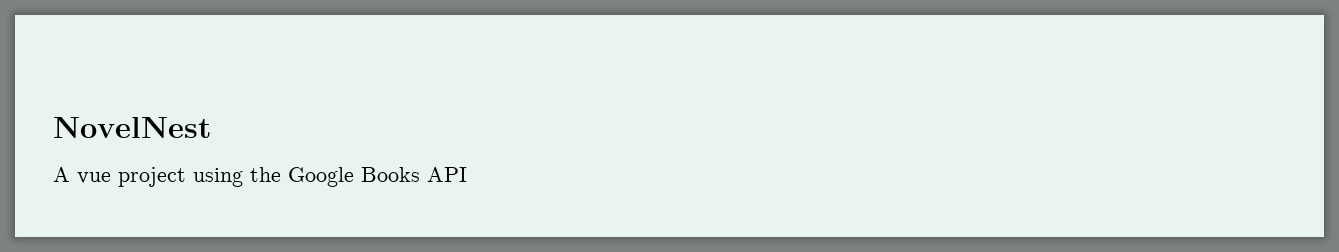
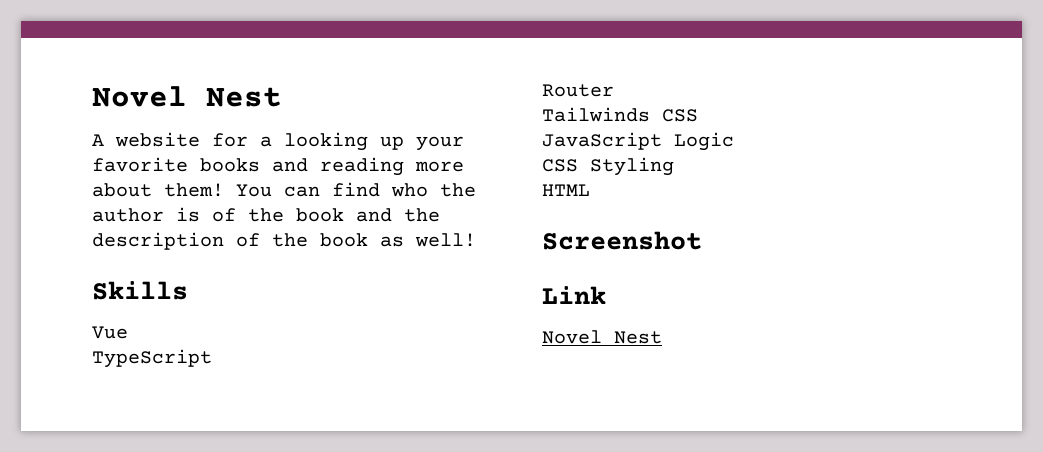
[53,117,211,138] NovelNest -> [92,86,282,107] Novel Nest
[77,167,467,187] vue project using the Google Books API -> [115,132,464,151] [92,157,464,176] [92,182,476,197] [92,207,440,222] [92,232,476,250] [92,281,188,300] [92,326,128,339] [92,349,212,368] [542,84,614,97] [542,107,698,122] [542,132,734,151] [542,157,674,176] [542,184,590,196] [542,231,702,250] [542,286,606,304] [542,330,662,344] website for a looking up your favorite books and reading more about them! You can find who the author is of the book and the description of the book as well! // Skills // Vue // TypeScript // Router // Tailwinds CSS // JavaScript Logic // CSS Styling // HTML // Screenshot // Link // Novel Nest

